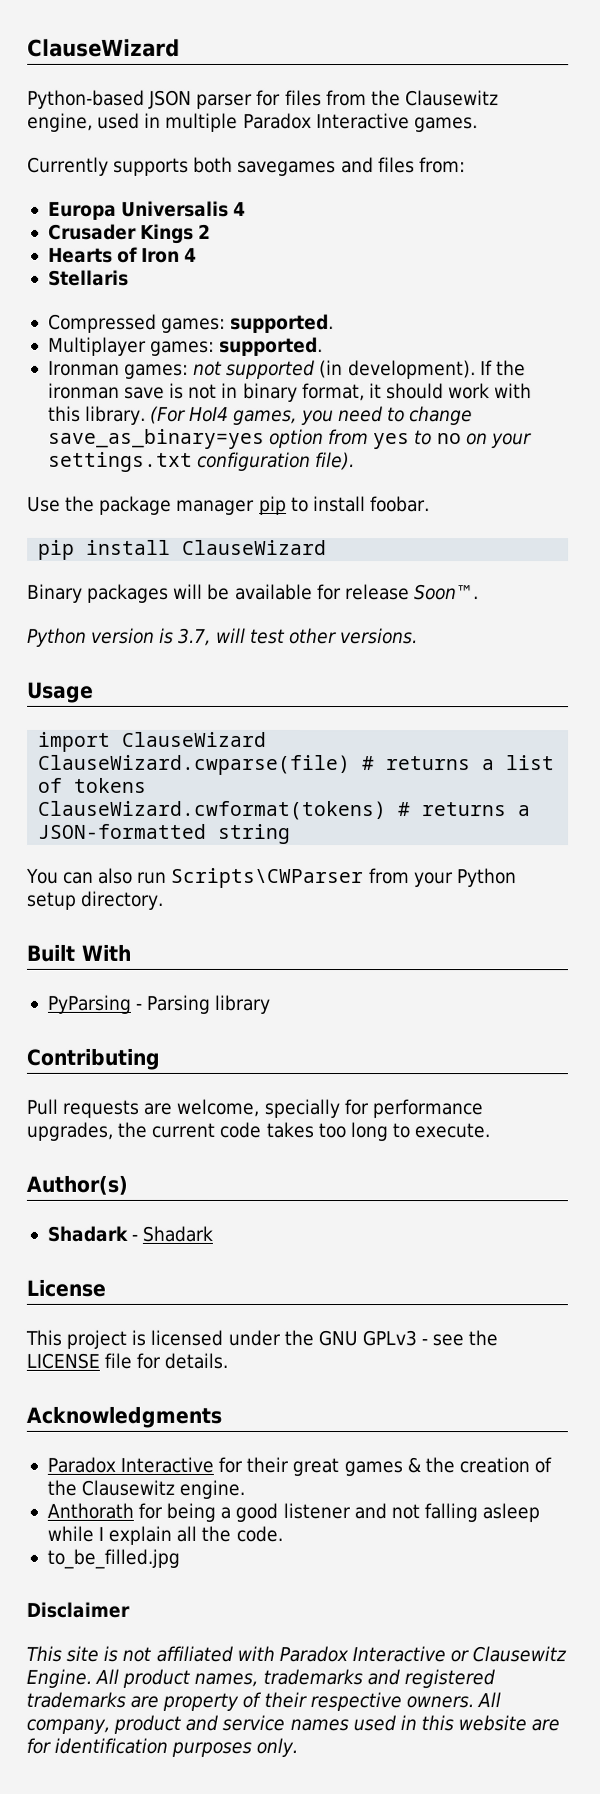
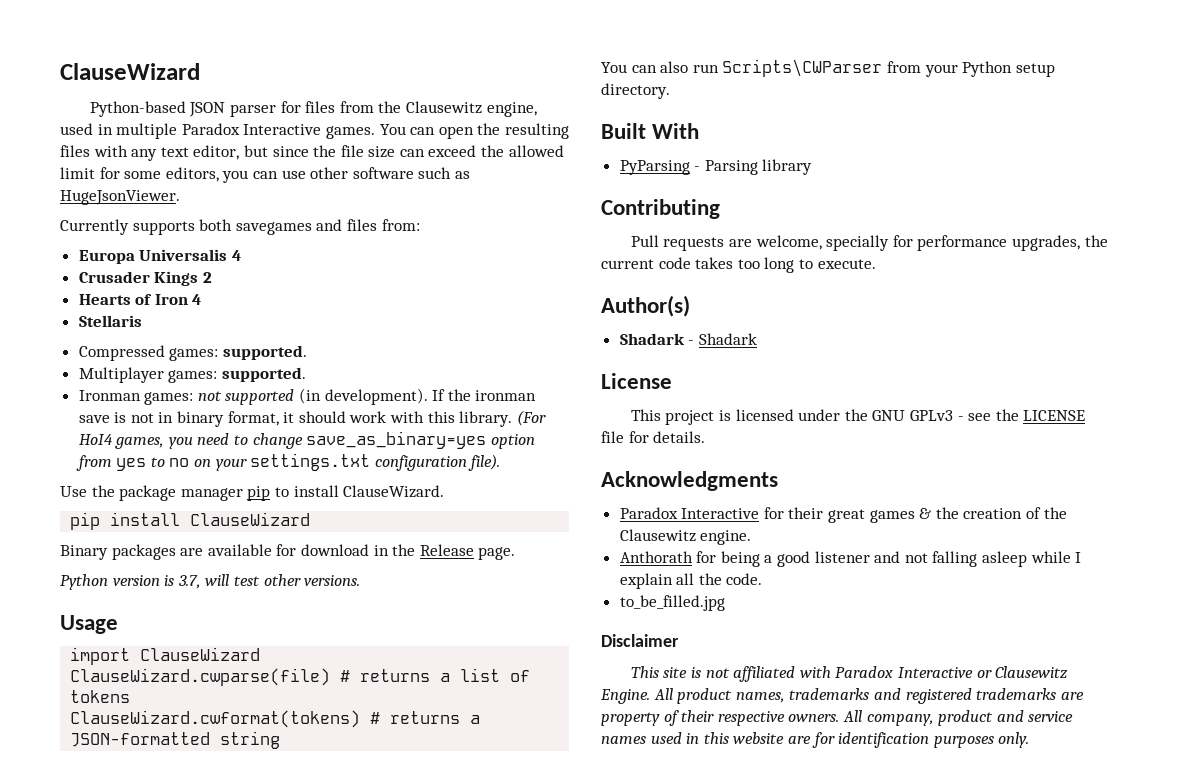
(478, 125) none -> [379,123,569,139] [60,145,564,161] [60,167,470,183] [60,190,180,205] You can open the resulting files with any text editor, but since the file size can exceed the allowed limit for some editors, you can use other software such as HugeJsonViewer.
[369,496,430,513] foobar. -> [343,485,445,498] ClauseWizard.
[173,583,479,601] will be available for release Soon™. -> [180,544,516,560] are available for download in the Release page.

